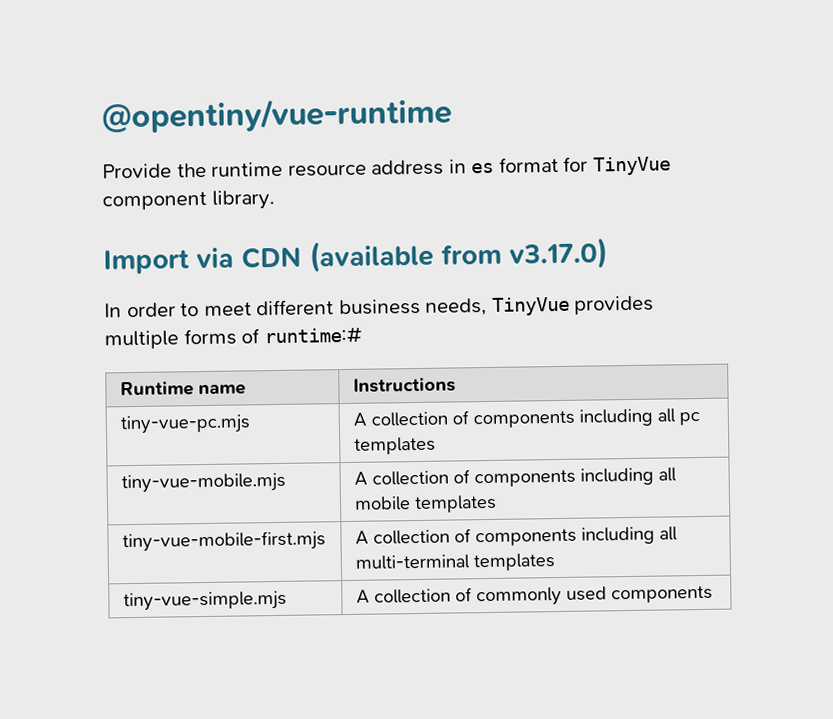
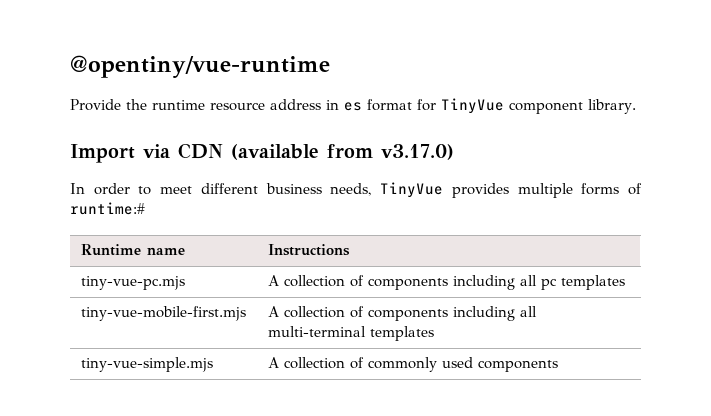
[120,472,286,494] [353,467,676,488] [353,494,497,514] // tiny-vue-mobile.mjs | A collection of components including all mobile templates -> (625, 282) none

